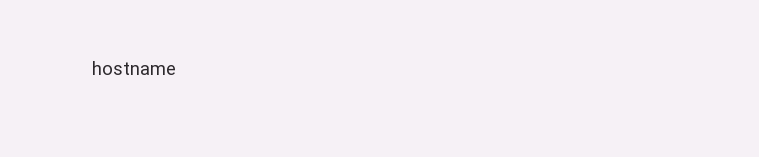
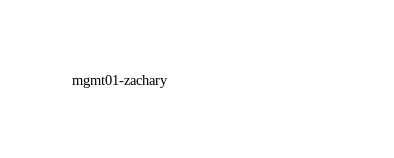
[92,61,176,75] hostname -> [72,75,168,88] mgmt01-zachary

